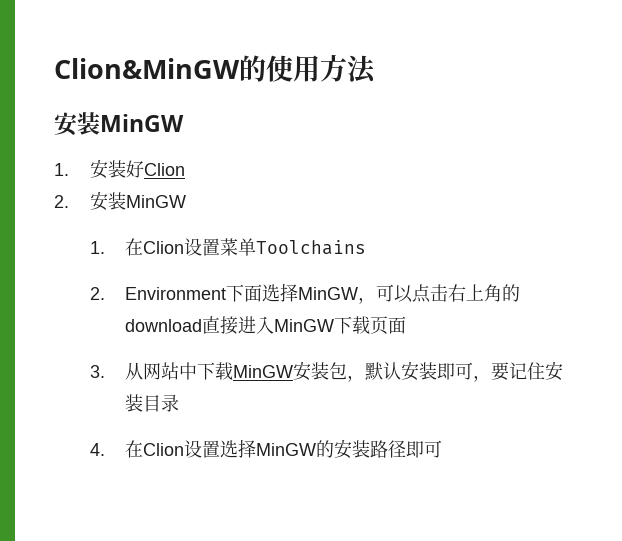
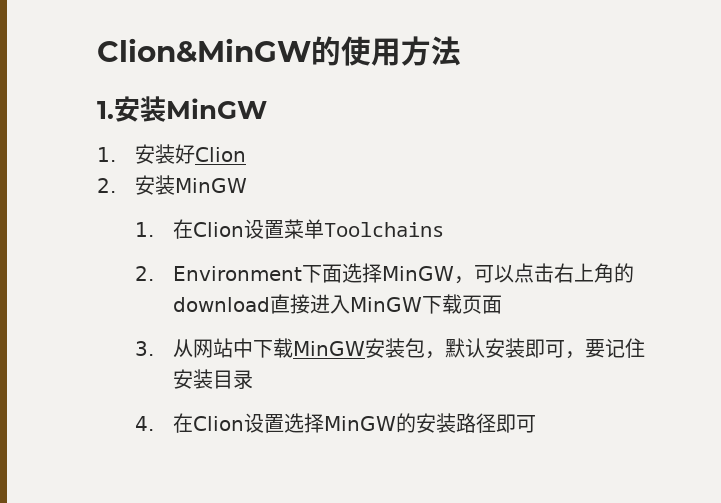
(377, 69) none -> [97,101,114,119] 1.

